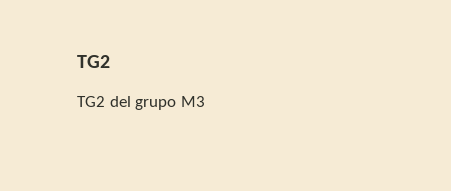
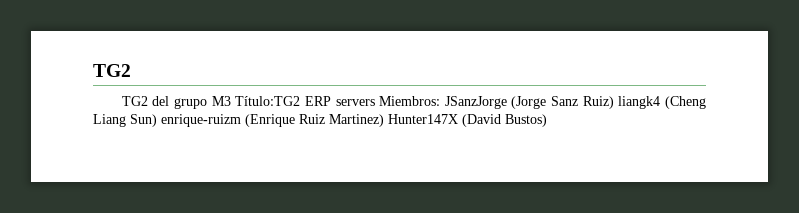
(205, 101) none -> [235,96,706,109] [93,114,547,127] Título:TG2 ERP servers Miembros: JSanzJorge (Jorge Sanz Ruiz) liangk4 (Cheng Liang Sun) enrique-ruizm (Enrique Ruiz Martinez) Hunter147X (David Bustos)

